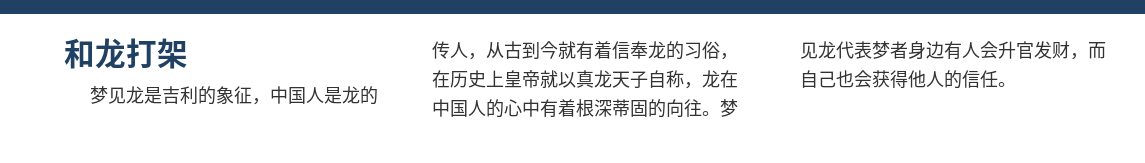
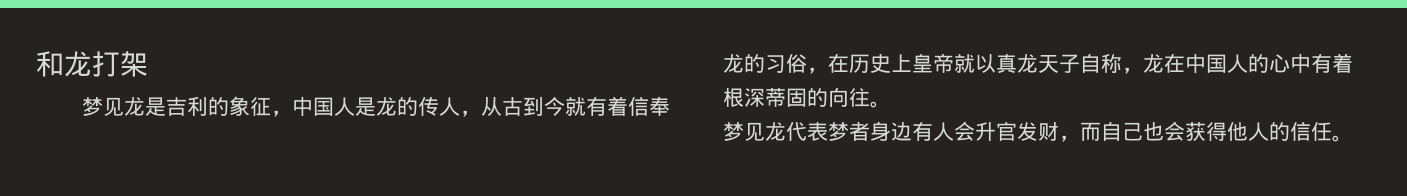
(720, 113) none -> (891, 104) //

